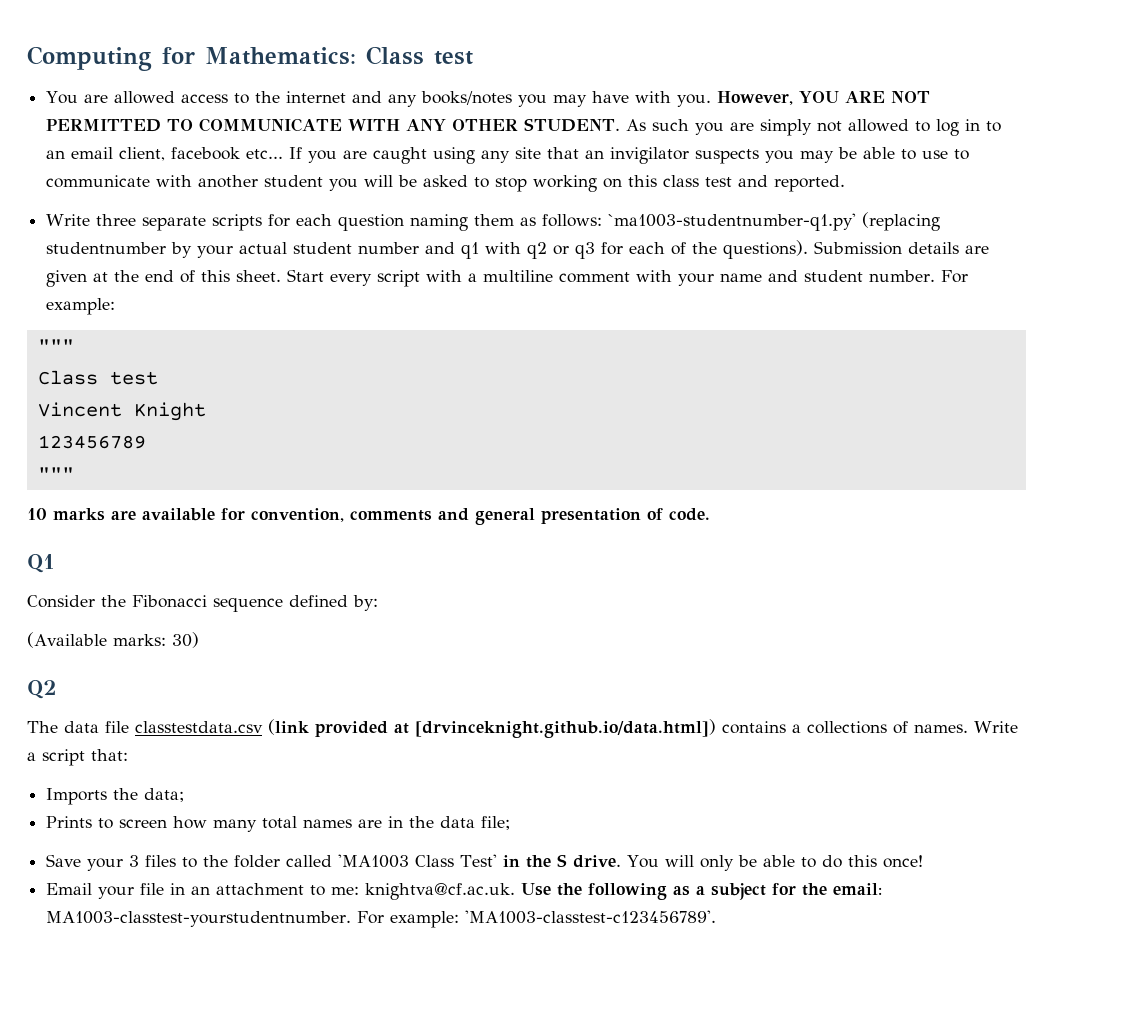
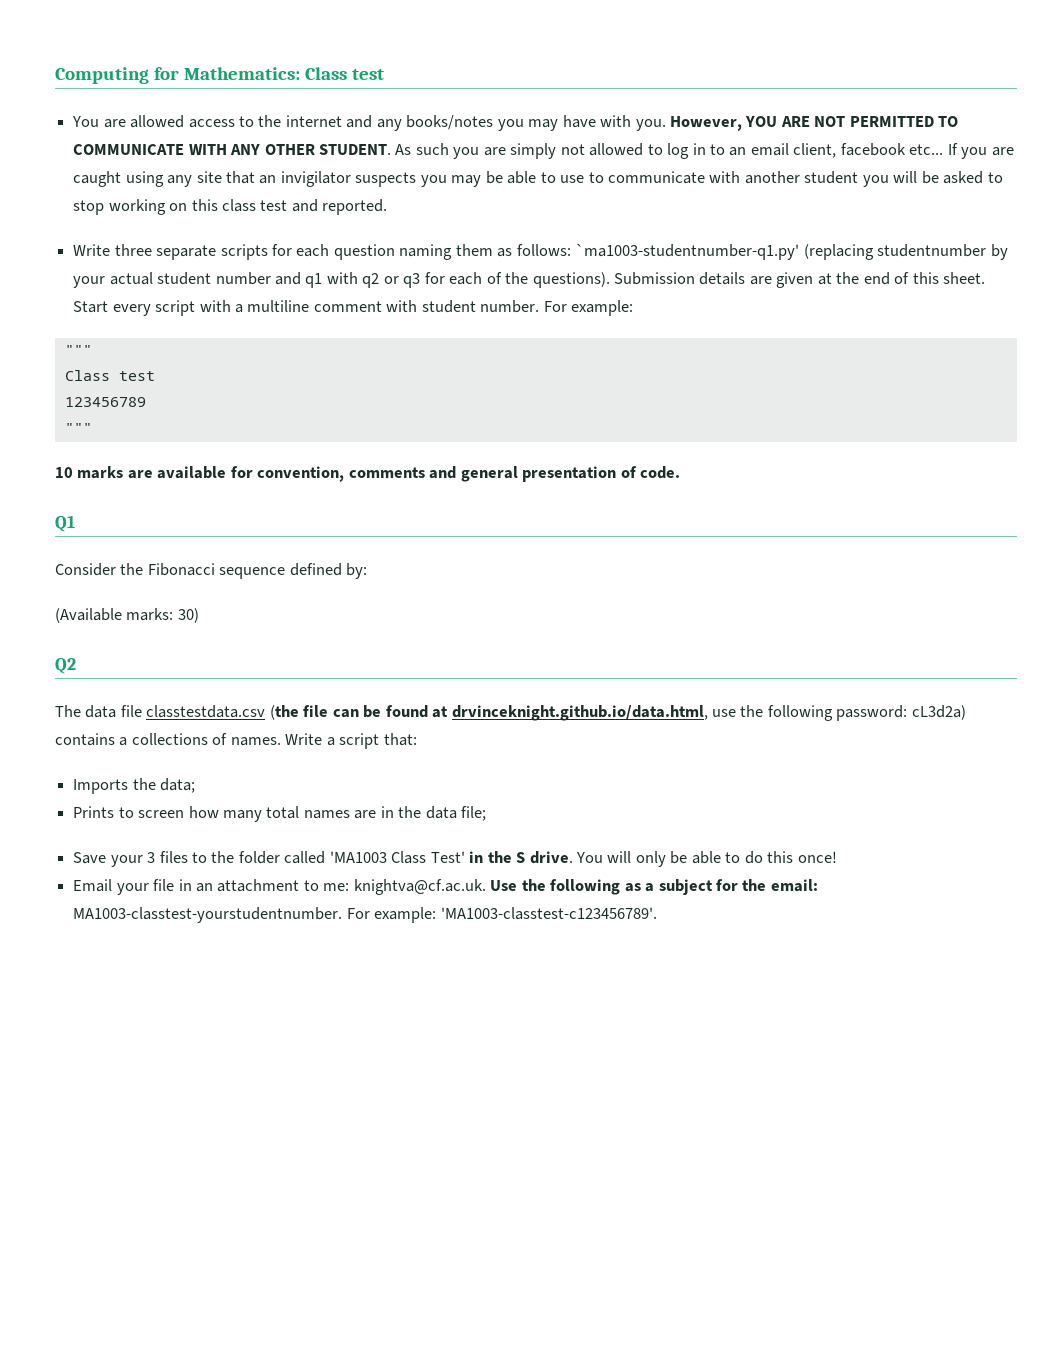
[678,270,799,286] your name and -> (418, 306) none
[37,402,206,421] // Vincent Knight -> (155, 376) none
[268,719,716,738] (link provided at [drvinceknight.github.io/data.html]) -> [269,705,966,721] (the file can be found at drvinceknight.github.io/data.html, use the following password: cL3d2a)

